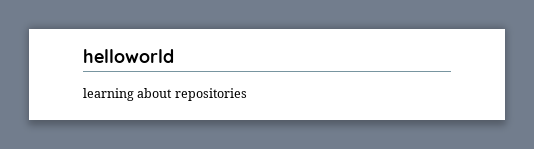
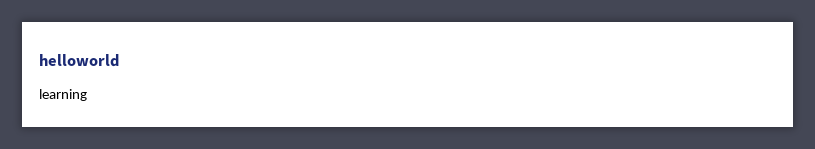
[137,88,247,101] about repositories -> (87, 95) none

